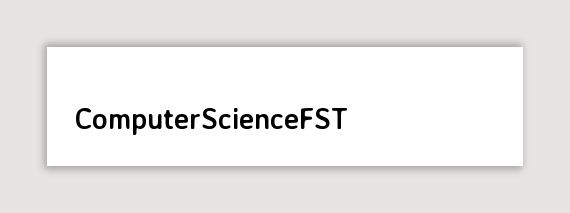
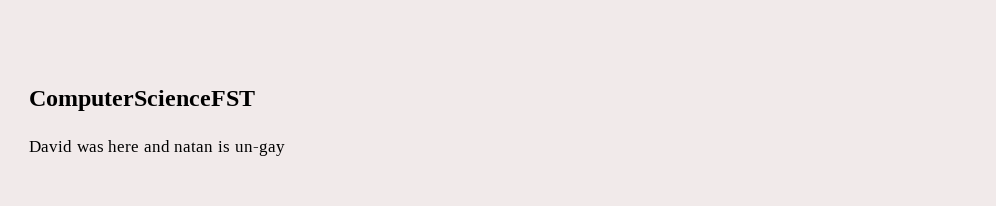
(348, 121) none -> [29,140,285,156] // David was here and natan is un-gay

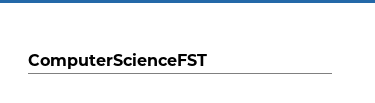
[29,140,285,156] // David was here and natan is un-gay -> (207, 61) none

